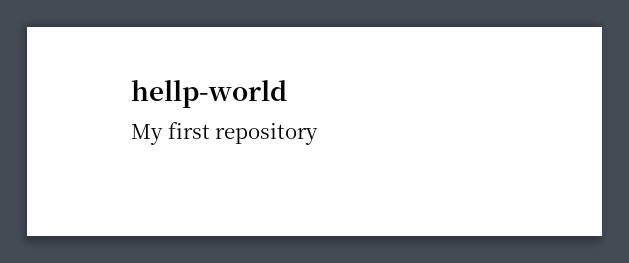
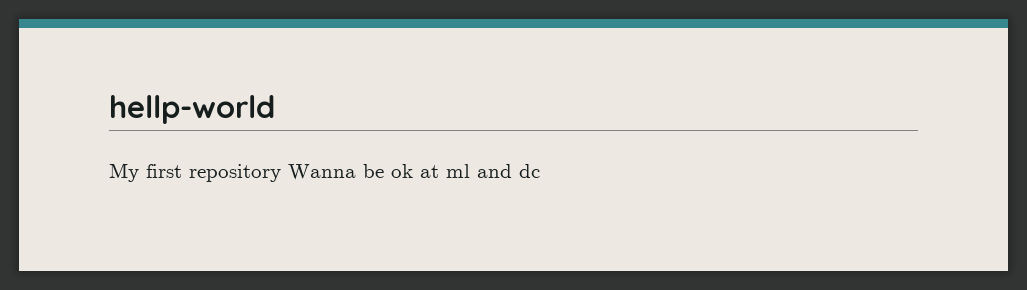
(319, 134) none -> [288,164,540,180] Wanna be ok at ml and dc

